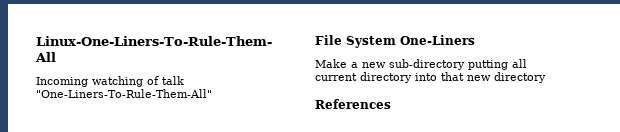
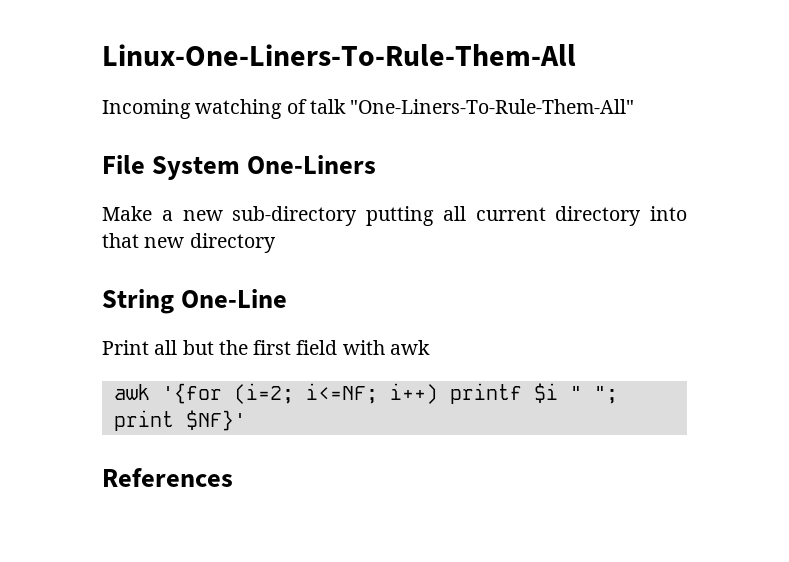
(546, 77) none -> [102,289,288,314] [102,340,430,355] [113,383,618,404] [113,410,246,431] // String One-Line // Print all but the first field with awk // awk '{for (i=2; i<=NF; i++) printf $i " "; print $NF}'

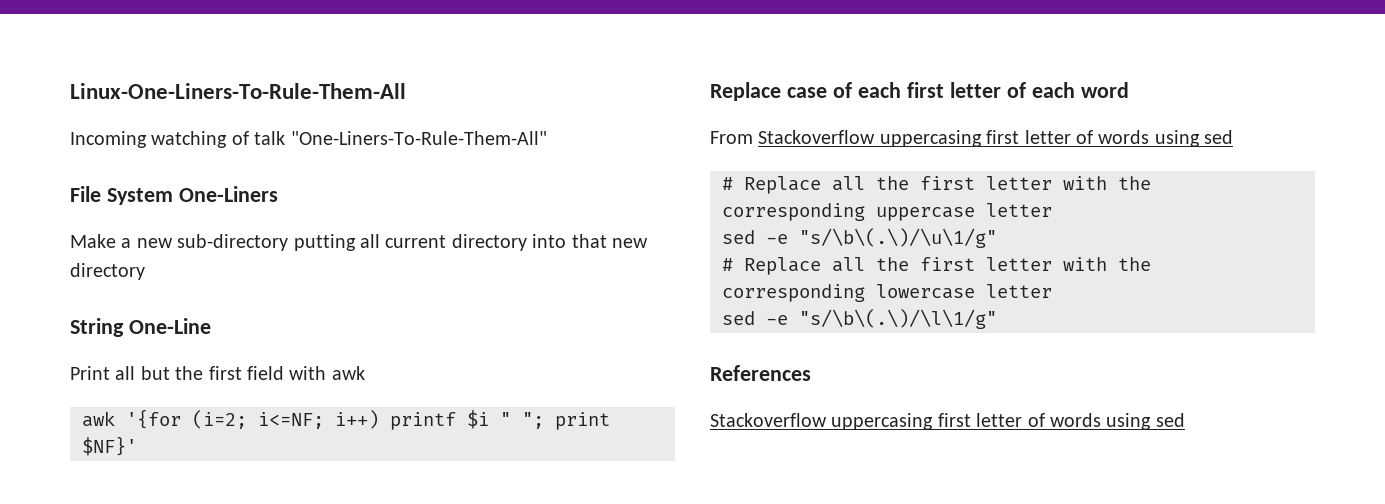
[102,468,233,487] References -> [710,82,1129,101] [710,130,1234,147] [722,176,1151,194] [722,203,1052,221] [722,228,997,248] [722,257,1151,275] [722,284,1052,302] [722,309,997,329] [710,365,811,381] [710,413,1185,430] Replace case of each first letter of each word // From Stackoverflow uppercasing first letter of words using sed // # Replace all the first letter with the corresponding uppercase letter // sed -e "s/\b\(.\)/\u\1/g" // # Replace all the first letter with the corresponding lowercase letter // sed -e "s/\b\(.\)/\l\1/g" // References // Stackoverflow uppercasing first letter of words using sed

